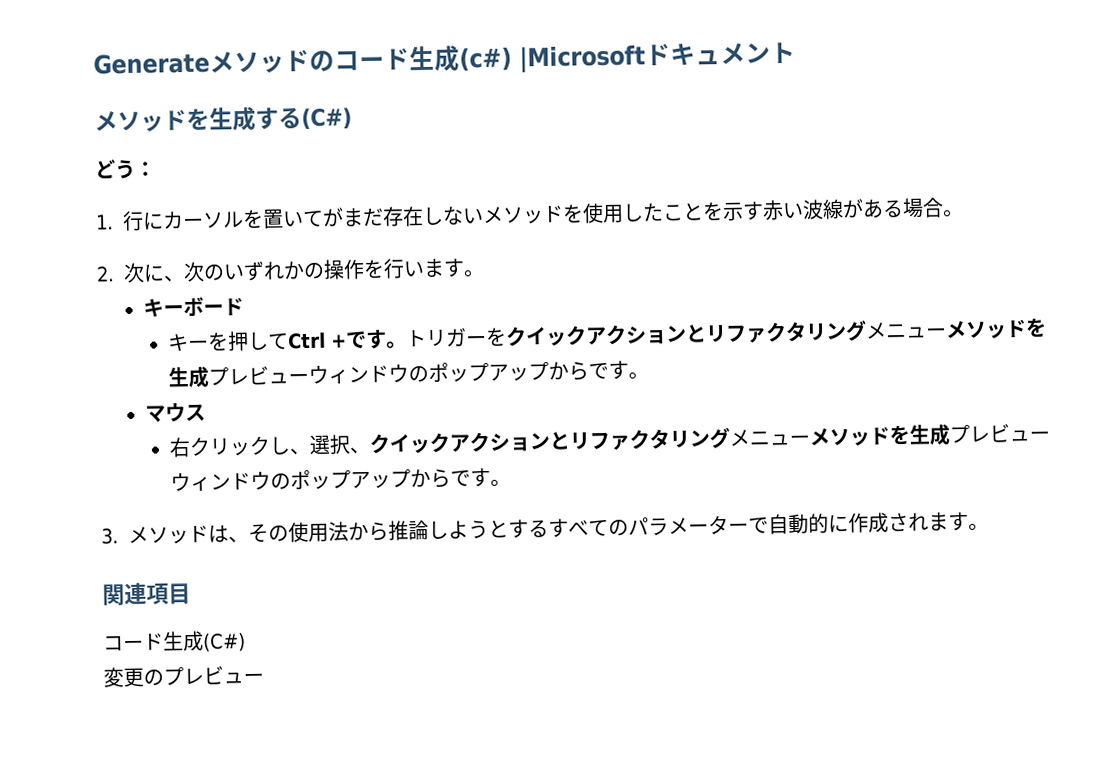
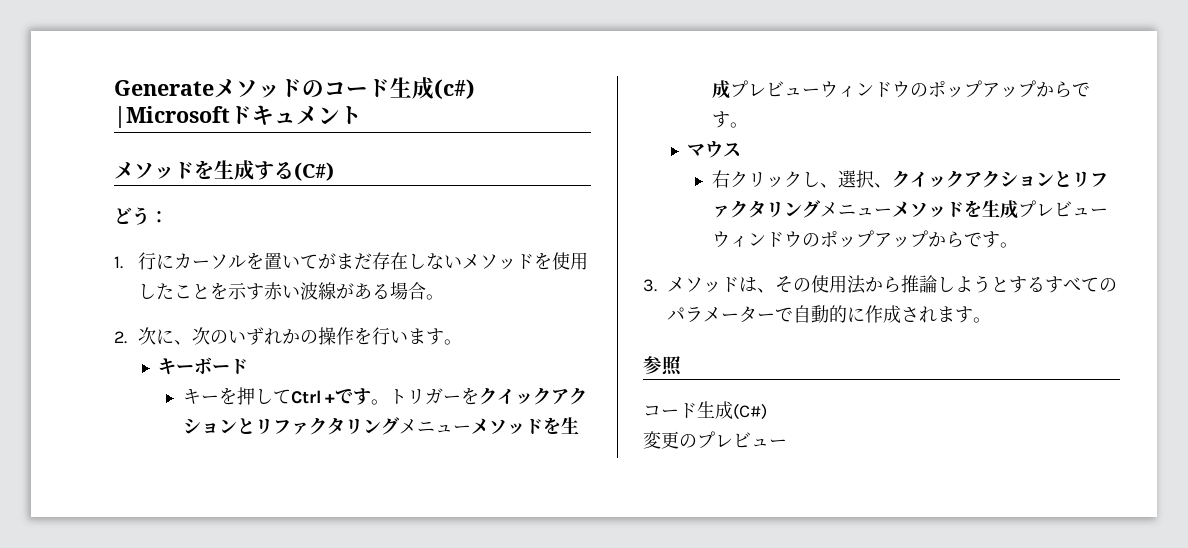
[102,582,191,606] 関連項目 -> [643,356,682,376] 参照

